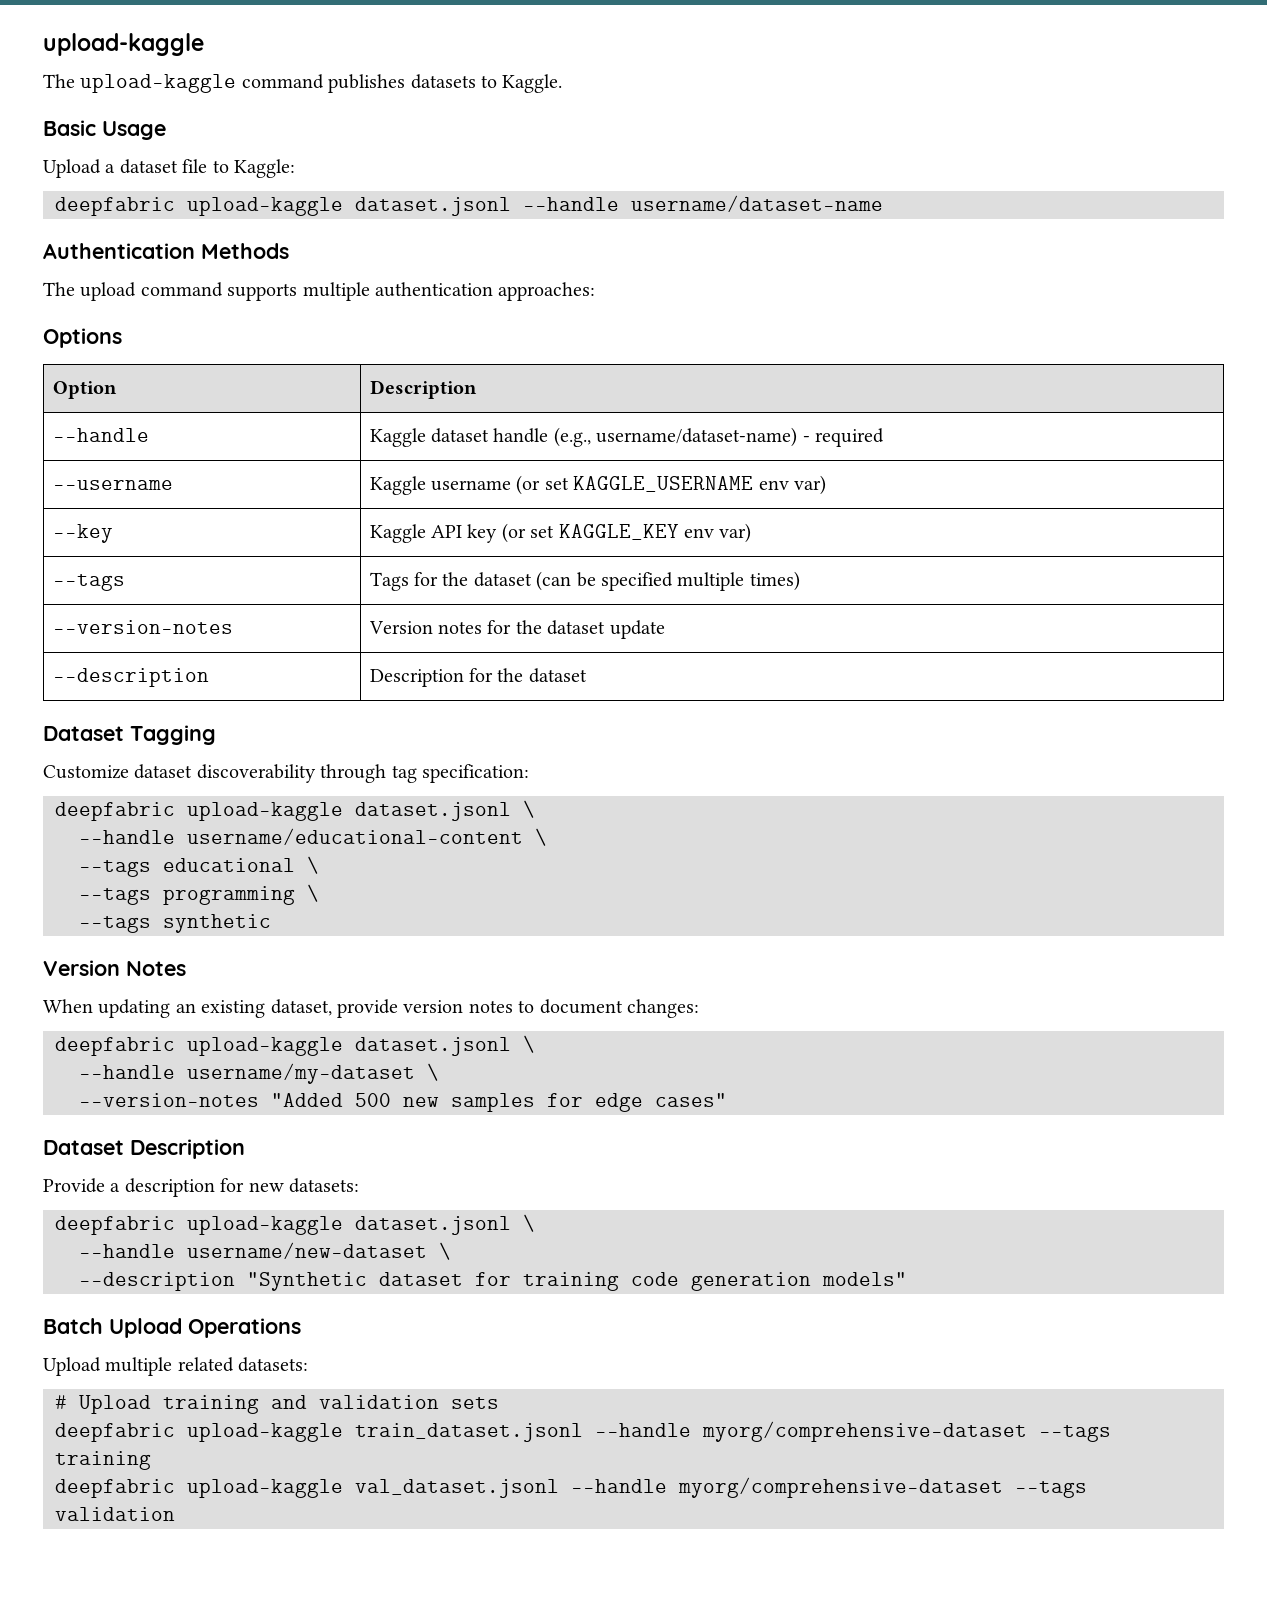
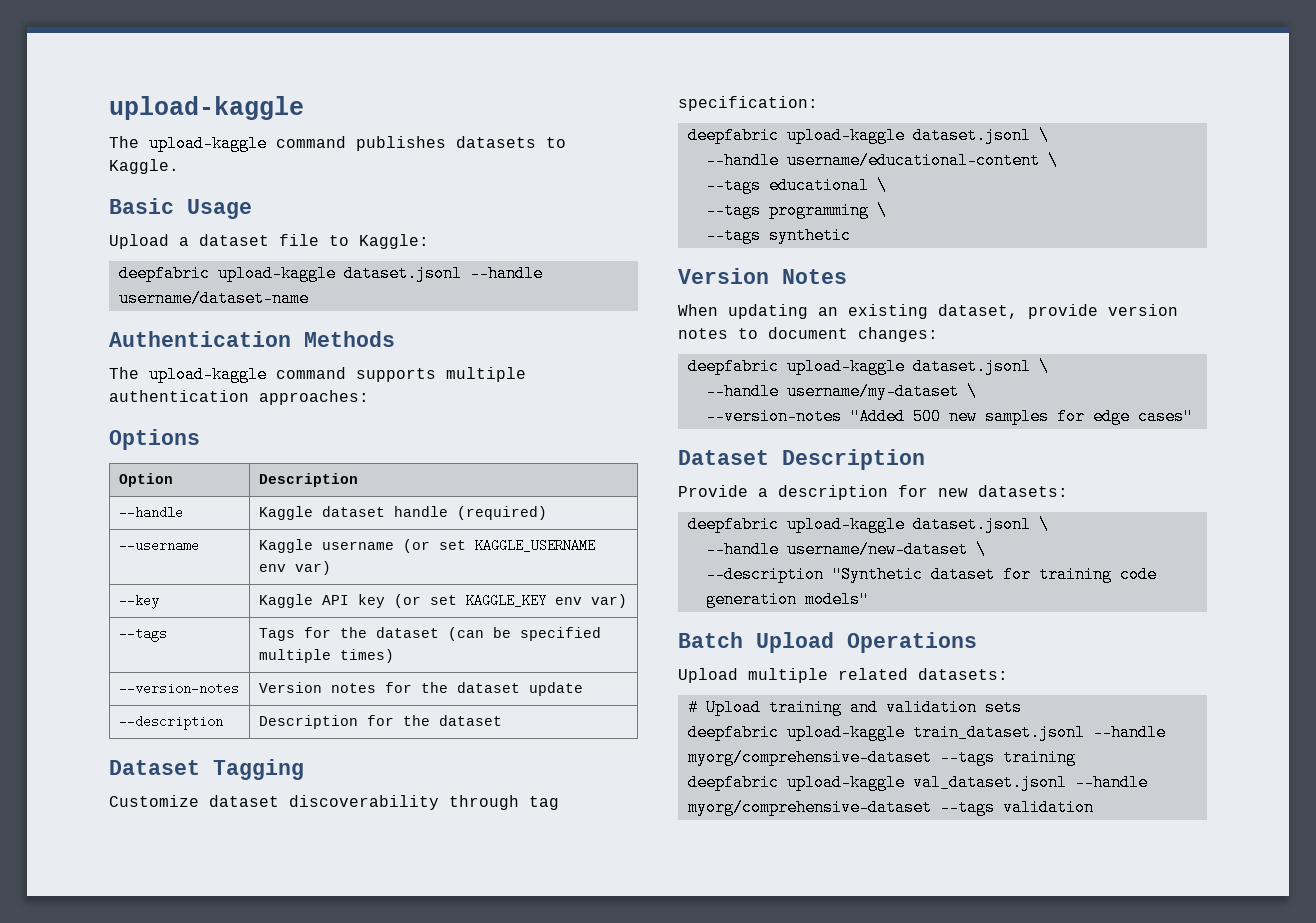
[80,282,137,301] upload -> [149,366,267,383] upload-kaggle
[553,427,885,447] (e.g., username/dataset-name) - required -> [456,506,547,520] (required)

